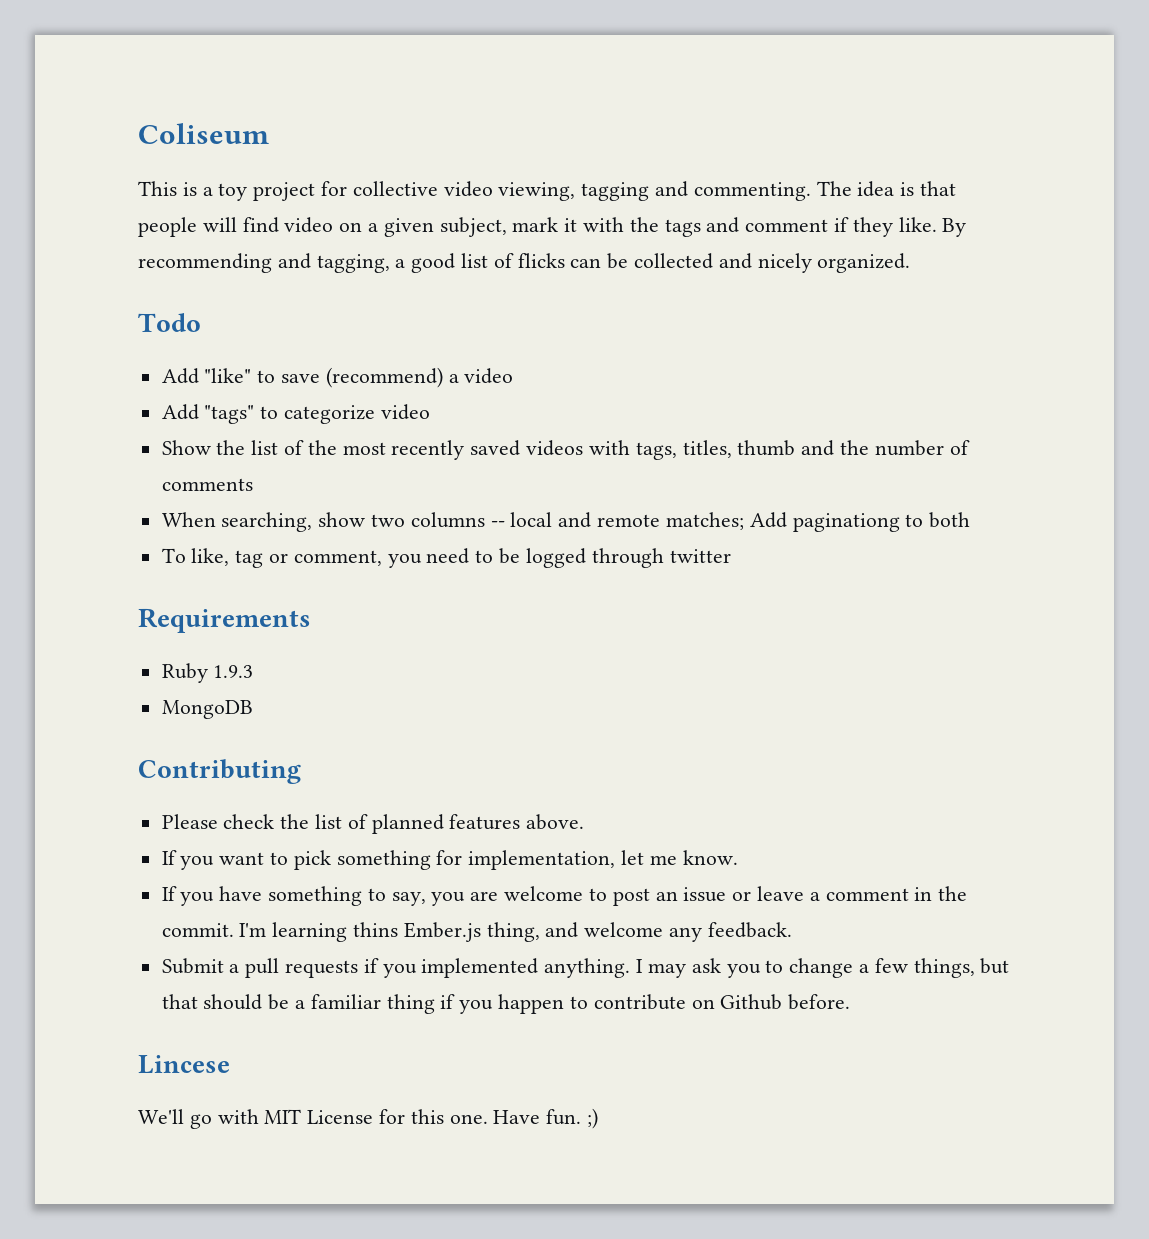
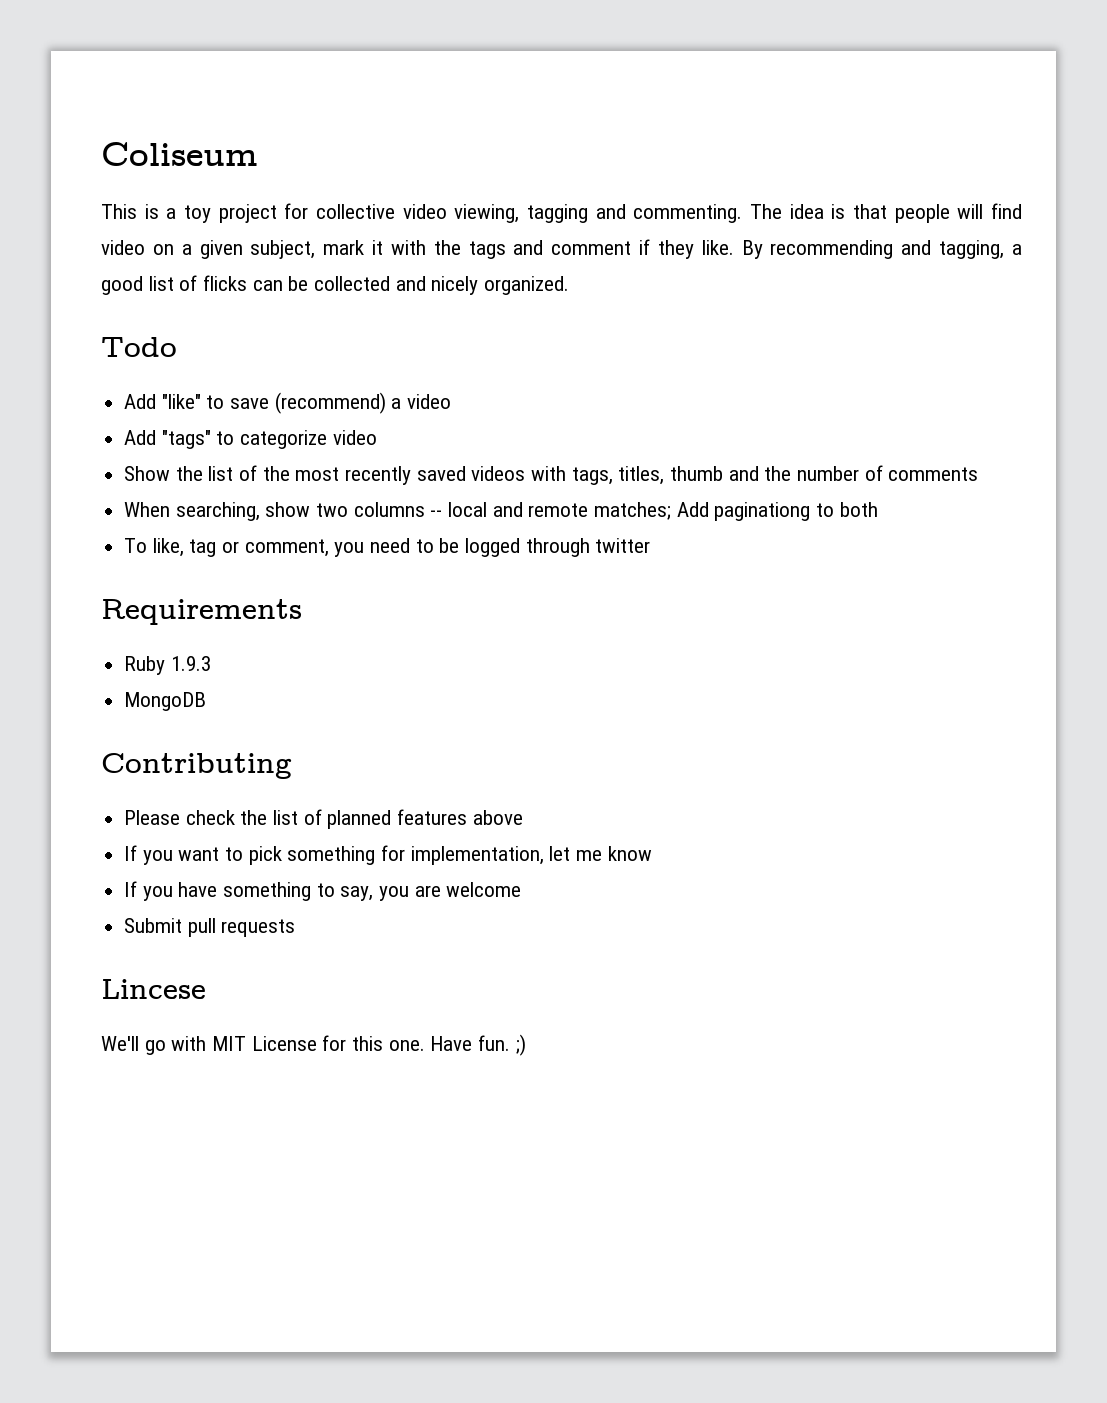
[526,814,585,830] above. -> [472,810,523,825] above
[682,850,738,865] know. -> [607,846,652,861] know
[588,886,968,906] [161,922,792,942] to post an issue or leave a comment in the commit. I'm learning thins Ember.js thing, and welcome any feedback. -> (522, 889) none
[229,964,240,973] a -> (183, 925) none
[363,958,1010,978] [161,994,851,1014] if you implemented anything. I may ask you to change a few things, but that should be a familiar thing if you happen to contribute on Github before. -> (296, 928) none

